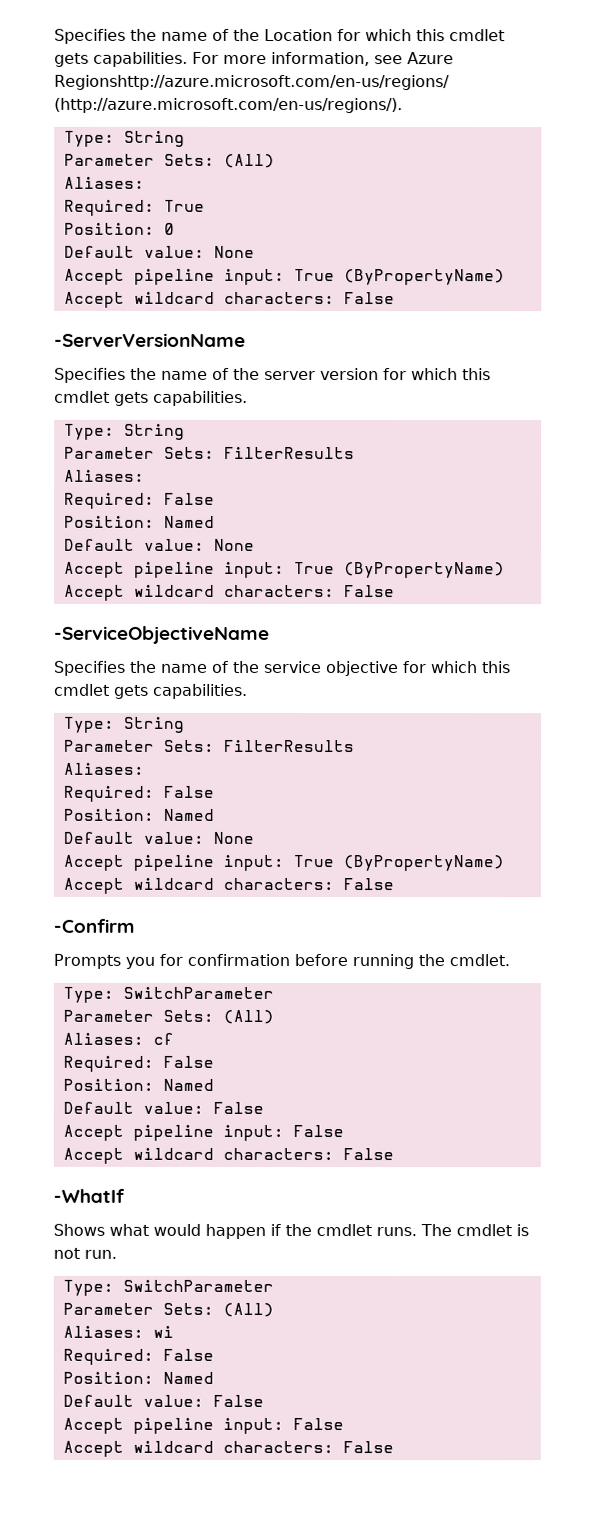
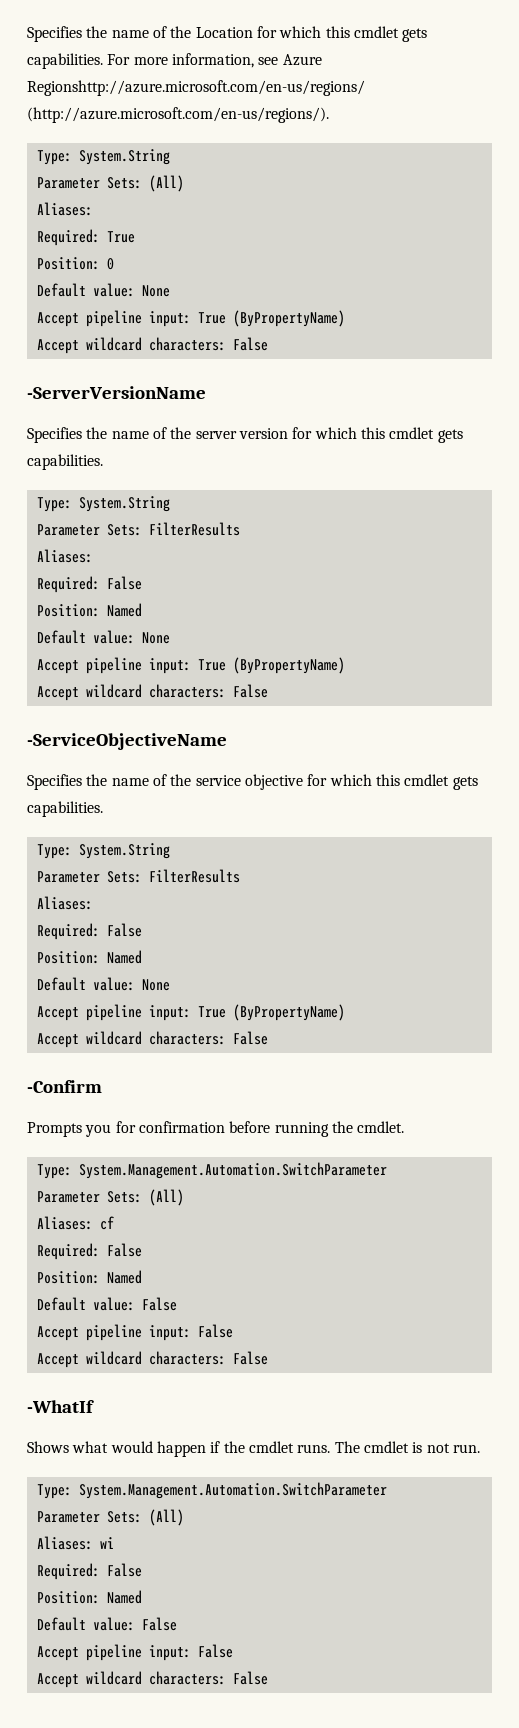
[123,130,185,147] String -> [78,149,170,165] System.String
[123,423,185,440] String -> [78,496,170,512] System.String
[123,716,185,733] String -> [78,843,170,859] System.String
[122,986,274,999] SwitchParameter -> [78,1162,387,1179] System.Management.Automation.SwitchParameter
[122,1279,274,1292] SwitchParameter -> [78,1482,387,1499] System.Management.Automation.SwitchParameter

